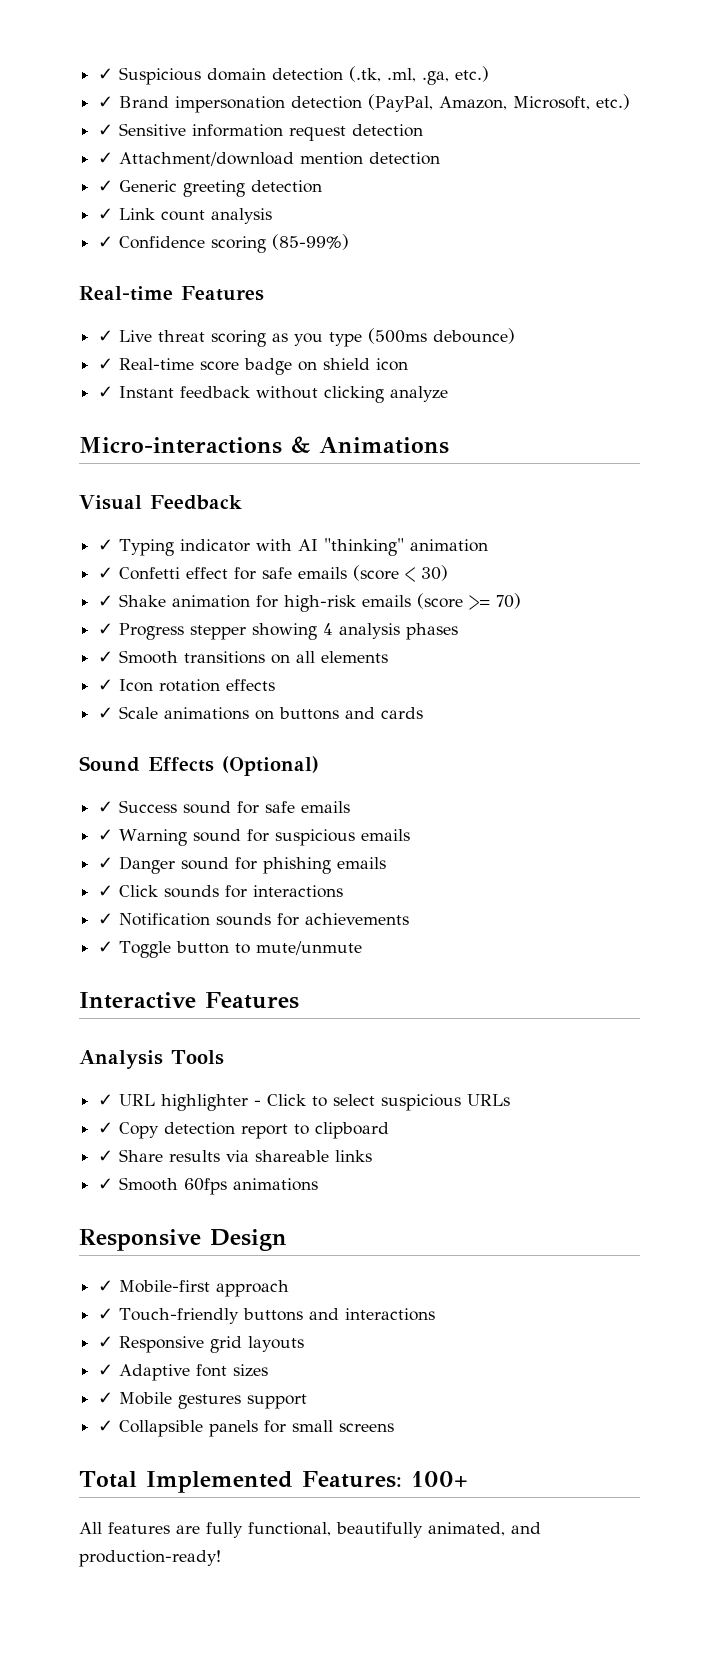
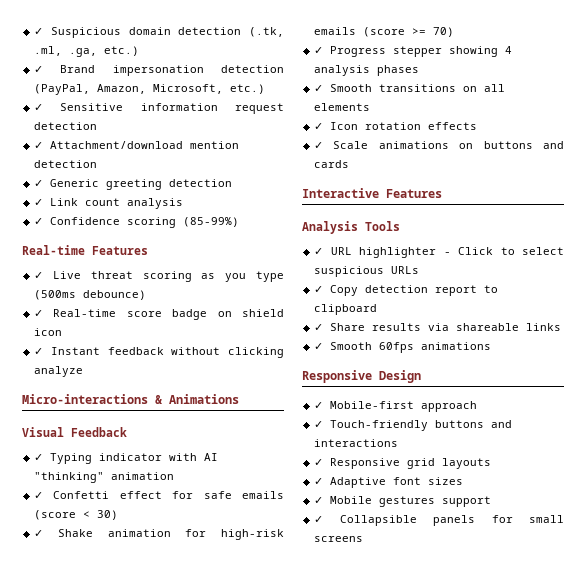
[79,756,319,776] [98,800,351,814] [98,829,411,846] [98,856,387,874] [98,885,344,898] [98,913,410,926] [98,941,363,958] // Sound Effects (Optional) // ✓ Success sound for safe emails // ✓ Warning sound for suspicious emails // ✓ Danger sound for phishing emails // ✓ Click sounds for interactions // ✓ Notification sounds for achievements // ✓ Toggle button to mute/unmute -> (350, 164) none
[79,1471,468,1493] [79,1522,541,1538] [79,1550,221,1567] // Total Implemented Features: 100+ // All features are fully functional, beautifully animated, and production-ready! -> (364, 539) none

